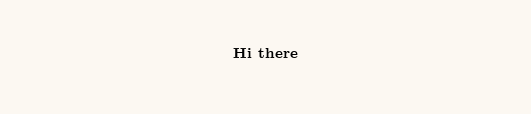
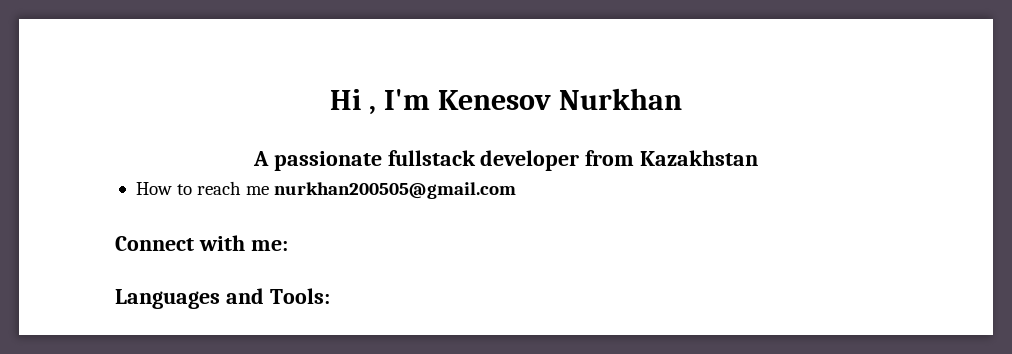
[258,48,298,58] there -> [369,88,682,115] [252,150,759,171] [135,181,517,199] [115,235,288,251] [115,288,330,309] , I'm Kenesov Nurkhan // A passionate fullstack developer from Kazakhstan // How to reach me nurkhan200505@gmail.com // Connect with me: // Languages and Tools:

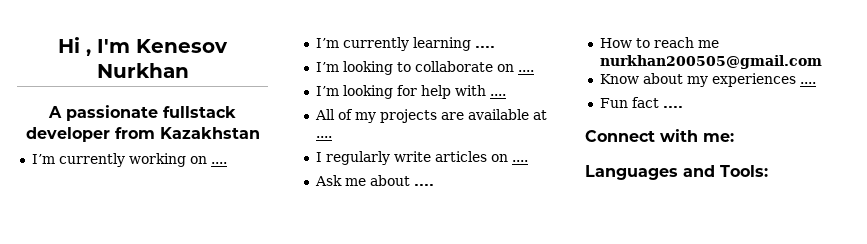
(759, 158) none -> [31,153,227,167] [315,37,495,51] [315,61,534,75] [315,85,506,99] [314,109,547,123] [315,136,332,138] [315,151,528,165] [314,175,434,186] // I’m currently working on .... // I’m currently learning .... // I’m looking to collaborate on .... // I’m looking for help with .... // All of my projects are available at .... // I regularly write articles on .... // Ask me about ....
(517, 190) none -> [599,73,816,87] [599,97,683,108] // Know about my experiences .... // Fun fact ....

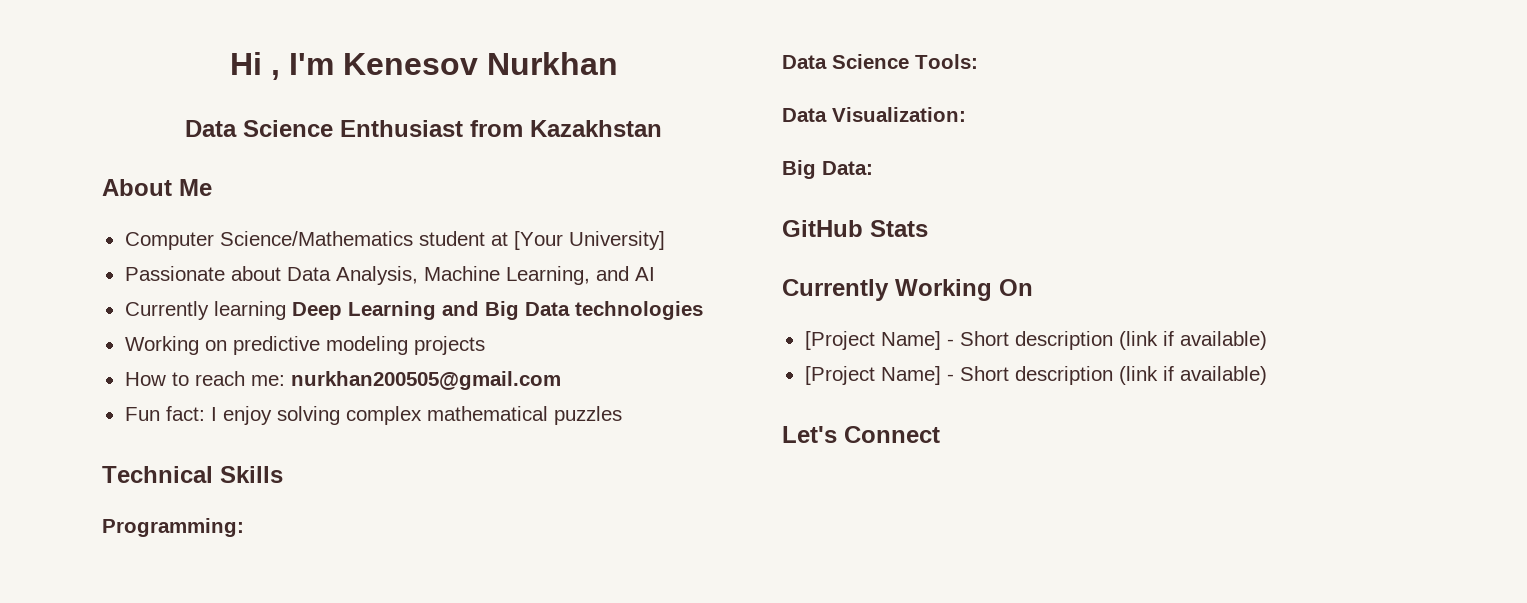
[48,105,236,121] [25,127,260,142] [31,153,227,167] [315,37,495,51] [315,61,534,75] [315,85,506,99] [314,109,547,123] [315,136,332,138] [315,151,528,165] [314,175,434,186] A passionate fullstack developer from Kazakhstan // I’m currently working on .... // I’m currently learning .... // I’m looking to collaborate on .... // I’m looking for help with .... // All of my projects are available at .... // I regularly write articles on .... // Ask me about .... -> [185,120,662,137] [102,179,212,196] [124,231,665,250] [124,266,655,285] [124,301,703,320] [124,336,485,355] Data Science Enthusiast from Kazakhstan // About Me // Computer Science/Mathematics student at [Your University] // Passionate about Data Analysis, Machine Learning, and AI // Currently learning Deep Learning and Big Data technologies // Working on predictive modeling projects
[697,40,719,48] me -> [250,375,285,386] me:
[599,73,816,87] [599,97,683,108] [585,129,734,142] [585,165,768,180] Know about my experiences .... // Fun fact .... // Connect with me: // Languages and Tools: -> [124,406,622,425] [102,466,283,483] [102,518,244,537] [782,54,978,69] [782,107,966,122] [782,160,873,179] [782,220,928,237] [782,279,1033,301] [804,331,1267,350] [804,366,1267,385] [782,426,940,443] Fun fact: I enjoy solving complex mathematical puzzles // Technical Skills // Programming: // Data Science Tools: // Data Visualization: // Big Data: // GitHub Stats // Currently Working On // [Project Name] - Short description (link if available) // [Project Name] - Short description (link if available) // Let's Connect

